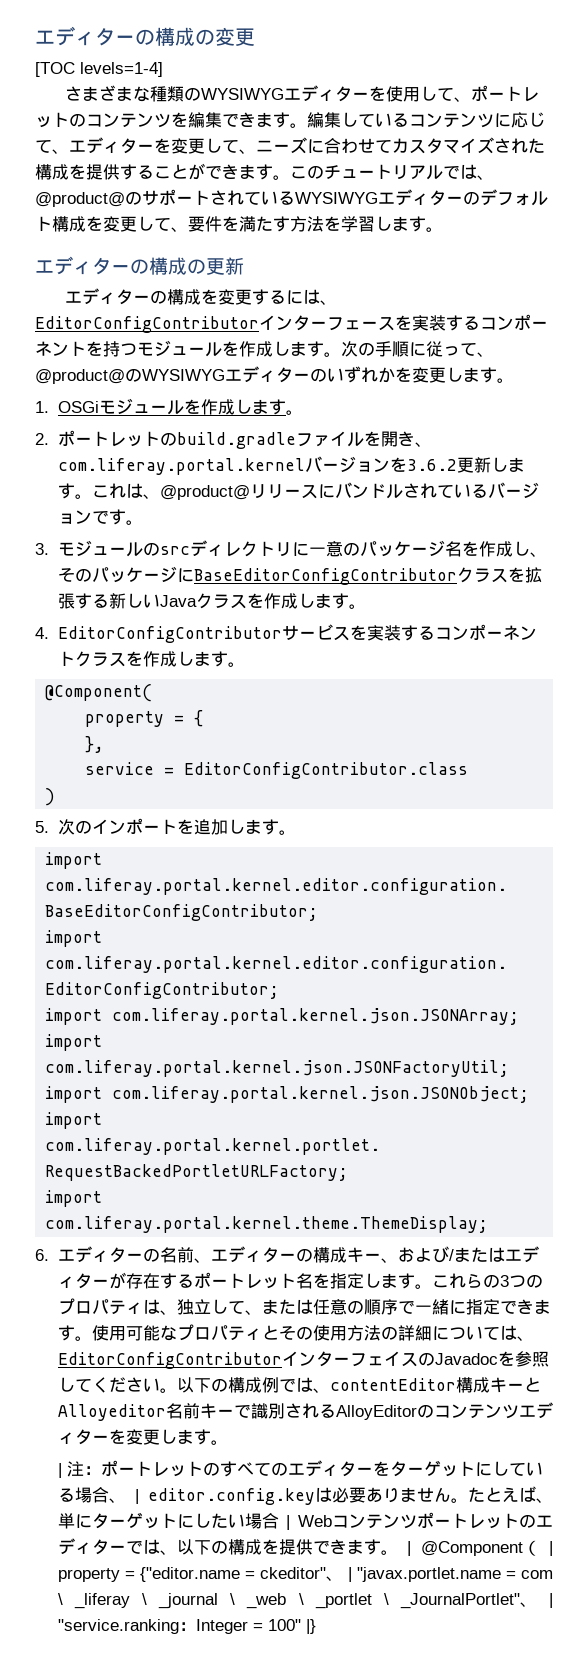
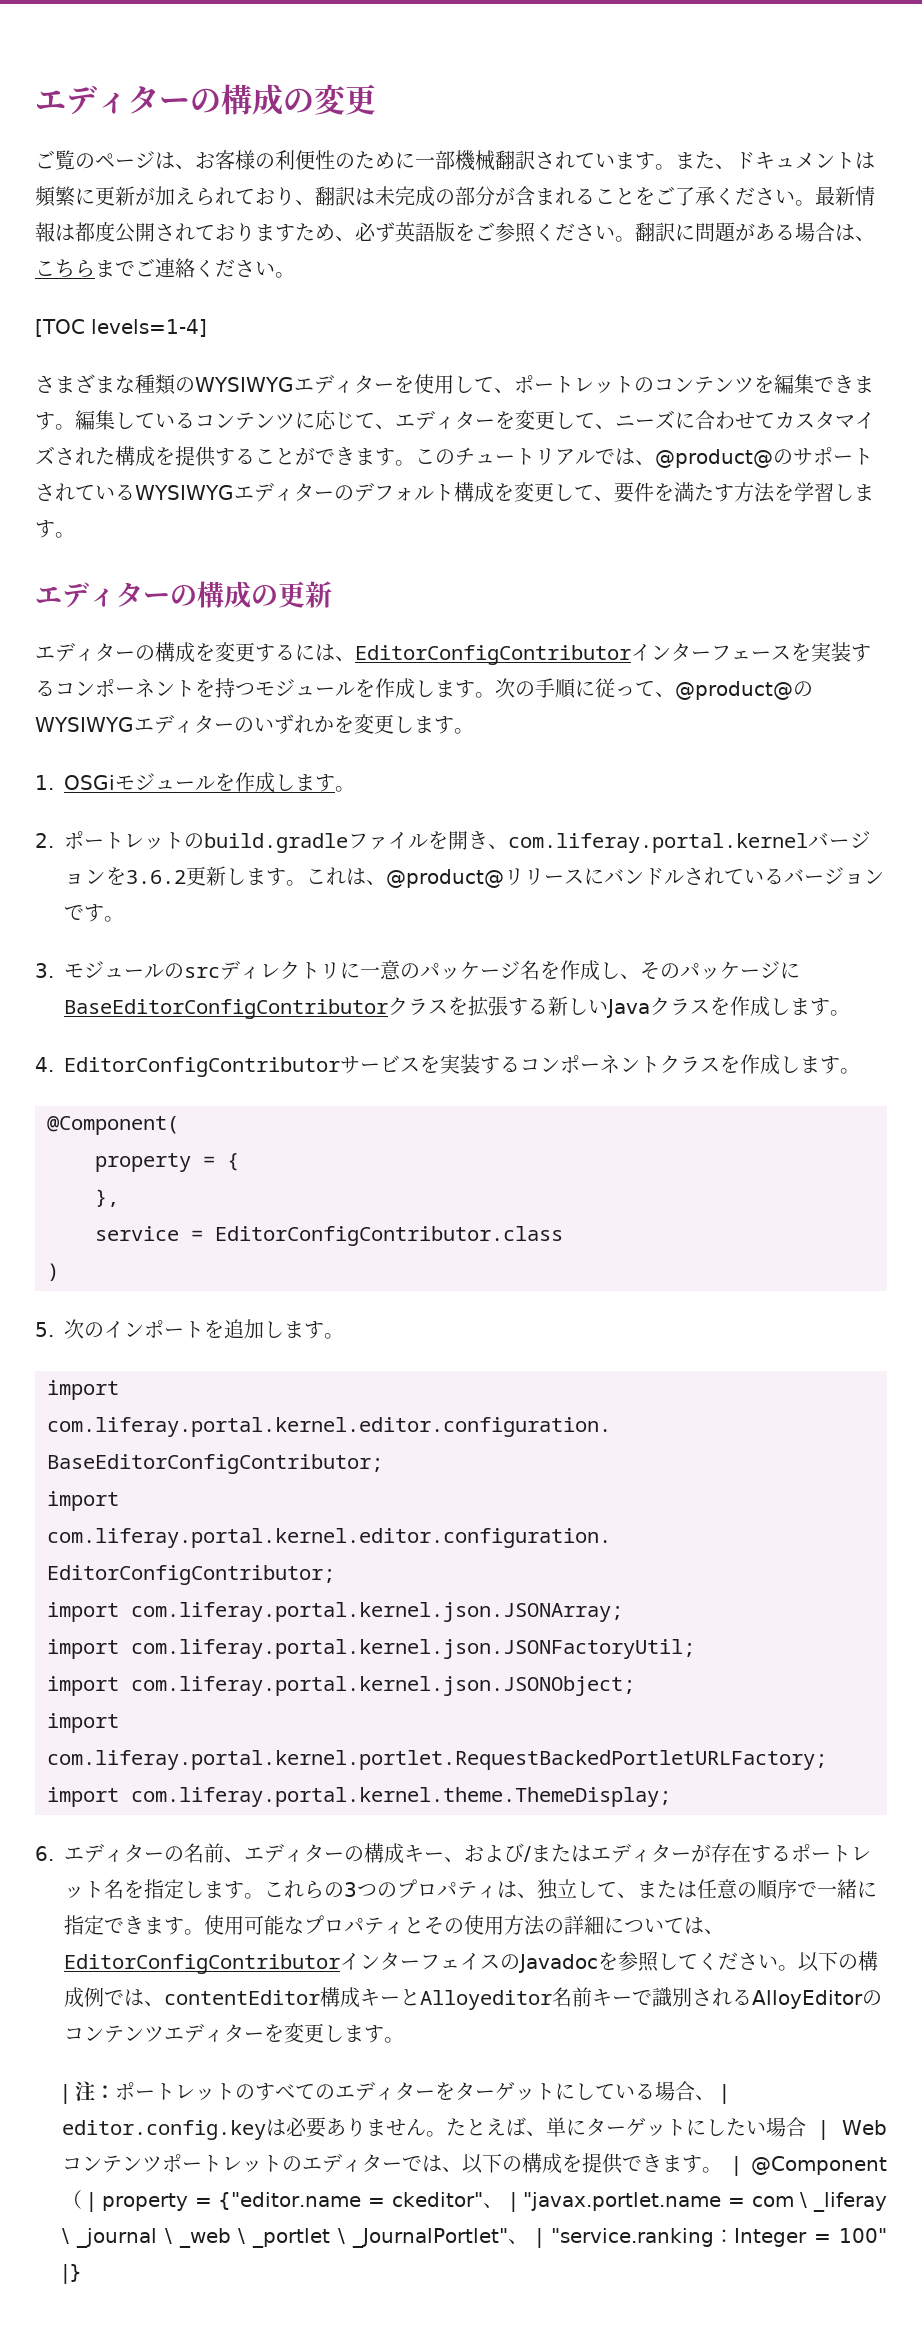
(255, 37) none -> [35,150,875,171] [35,186,875,207] [35,221,875,243] [35,258,295,278] // ご覧のページは、お客様の利便性のために一部機械翻訳されています。また、ドキュメントは頻繁に更新が加えられており、翻訳は未完成の部分が含まれることをご了承ください。最新情報は都度公開されておりますため、必ず英語版をご参照ください。翻訳に問題がある場合は、こちらまでご連絡ください。

